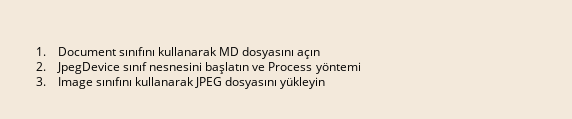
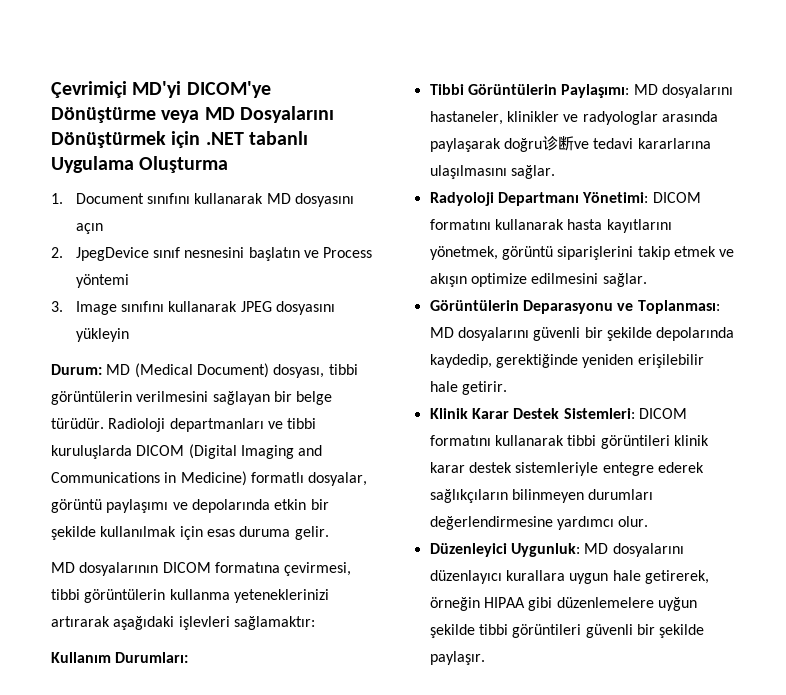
(36, 51) none -> [51,81,271,98] [51,106,334,123] [51,131,308,148] [51,156,229,173] Çevrimiçi MD'yi DICOM'ye Dönüştürme veya MD Dosyalarını Dönüştürmek için .NET tabanlı Uygulama Oluşturma //
(326, 83) none -> [51,363,358,378] [51,391,333,405] [51,418,317,432] [51,444,323,459] [51,471,368,486] [51,499,329,513] [51,526,329,540] [51,562,352,576] [51,589,329,603] [51,616,315,630] [51,652,189,663] [429,84,733,98] [429,111,718,125] [429,136,711,152] [429,165,555,179] [429,192,701,206] [429,219,672,233] [429,246,735,260] [429,273,647,287] [429,300,720,314] [429,327,735,341] [429,354,704,368] [429,381,507,395] [429,408,687,419] [429,435,709,449] [429,462,704,476] [429,489,654,503] [429,516,649,530] [429,543,684,557] [429,570,709,584] [429,597,697,611] [429,624,705,638] [429,651,485,665] // Durum: MD (Medical Document) dosyası, tibbi görüntülerin verilmesini sağlayan bir belge türüdür. Radioloji departmanları ve tibbi kuruluşlarda DICOM (Digital Imaging and Communications in Medicine) formatlı dosyalar, görüntü paylaşımı ve depolarında etkin bir şekilde kullanılmak için esas duruma gelir. // MD dosyalarının DICOM formatına çevirmesi, tibbi görüntülerin kullanma yeteneklerinizi artırarak aşağıdaki işlevleri sağlamaktır: // Kullanım Durumları: // Tibbi Görüntülerin Paylaşımı: MD dosyalarını hastaneler, klinikler ve radyologlar arasında paylaşarak doğru诊断ve tedavi kararlarına ulaşılmasını sağlar. // Radyoloji Departmanı Yönetimi: DICOM formatını kullanarak hasta kayıtlarını yönetmek, görüntü siparişlerini takip etmek ve akışın optimize edilmesini sağlar. // Görüntülerin Deparasyonu ve Toplanması: MD dosyalarını güvenli bir şekilde depolarında kaydedip, gerektiğinde yeniden erişilebilir hale getirir. // Klinik Karar Destek Sistemleri: DICOM formatını kullanarak tibbi görüntileri klinik karar destek sistemleriyle entegre ederek sağlıkçıların bilinmeyen durumları değerlendirmesine yardımcı olur. // Düzenleyici Uygunluk: MD dosyalarını düzenlayıcı kurallara uygun hale getirerek, örneğin HIPAA gibi düzenlemelere uyğun şekilde tibbi görüntileri güvenli bir şekilde paylaşır.

